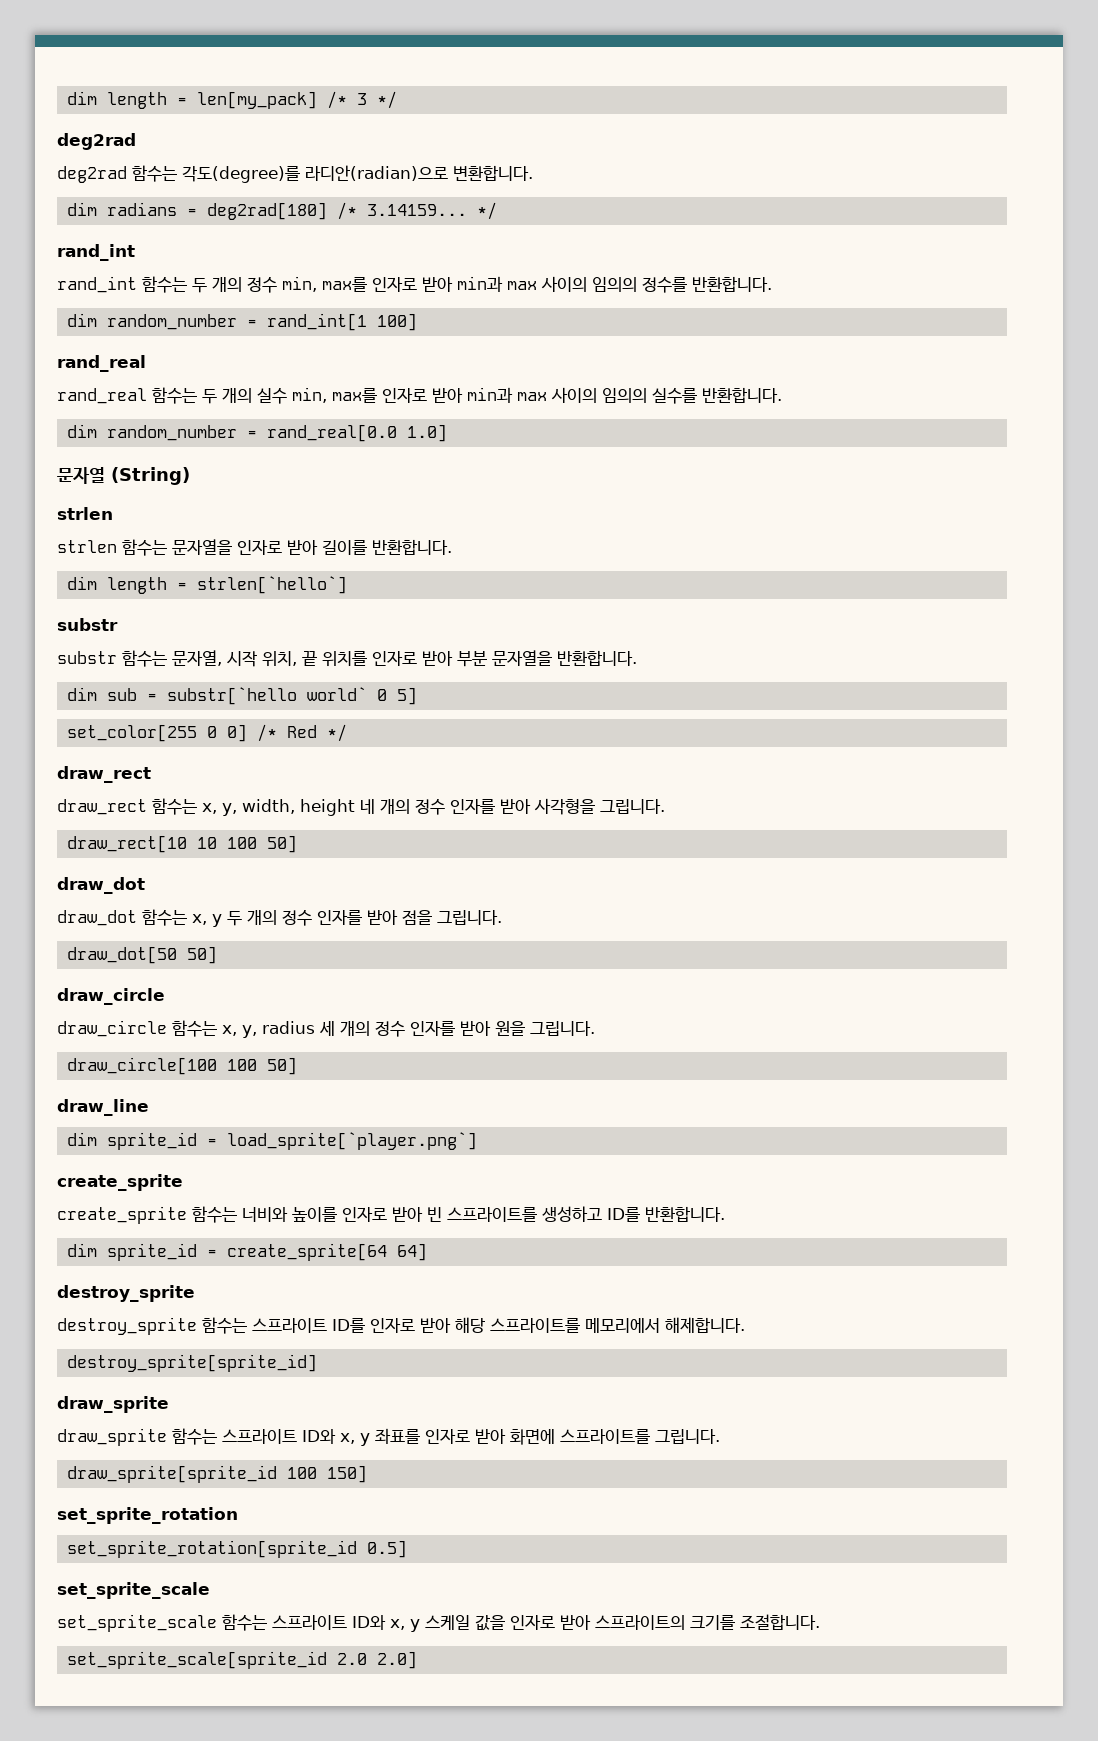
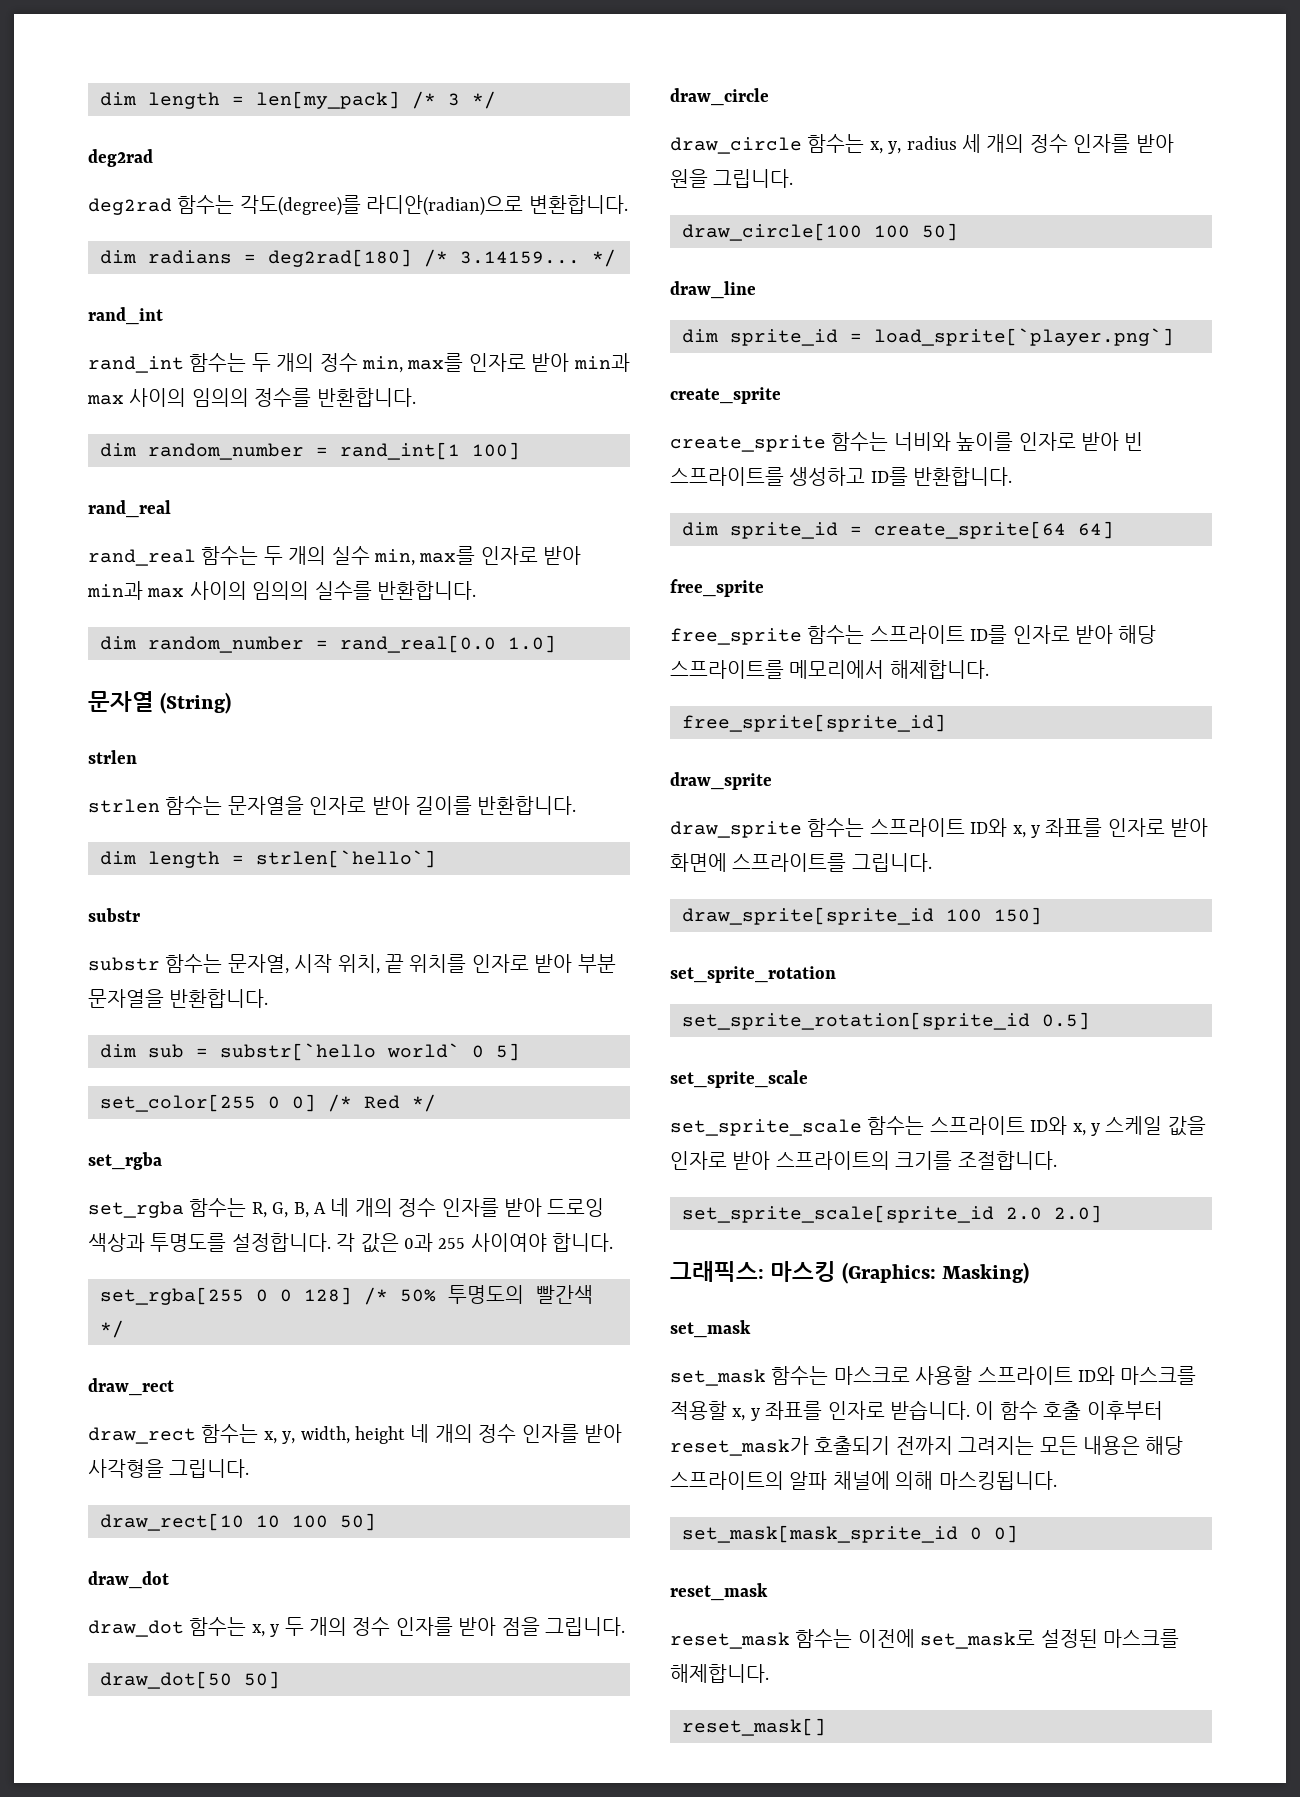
(347, 733) none -> [88,1152,162,1170] [88,1198,605,1218] [88,1233,614,1253] [100,1285,593,1305] [100,1320,124,1338] // set_rgba // set_rgba 함수는 R, G, B, A 네 개의 정수 인자를 받아 드로잉 색상과 투명도를 설정합니다. 각 값은 0과 255 사이여야 합니다. // set_rgba[255 0 0 128] /* 50% 투명도의 빨간색 */
[57,1285,195,1302] [57,1317,197,1335] destroy_sprite // destroy_sprite -> [670,579,764,597] [670,628,802,645] free_sprite // free_sprite
[66,1354,317,1372] destroy_sprite[sprite_id] -> [682,714,946,732] free_sprite[sprite_id]
(417, 1660) none -> [670,1261,1030,1284] [670,1320,751,1338] [670,1366,1197,1386] [670,1400,1163,1421] [670,1436,1184,1456] [670,1471,1057,1490] [682,1525,1018,1543] [670,1583,768,1601] [670,1629,1179,1649] [670,1664,769,1683] [682,1718,826,1736] // 그래픽스: 마스킹 (Graphics: Masking) // set_mask // set_mask 함수는 마스크로 사용할 스프라이트 ID와 마스크를 적용할 x, y 좌표를 인자로 받습니다. 이 함수 호출 이후부터 reset_mask가 호출되기 전까지 그려지는 모든 내용은 해당 스프라이트의 알파 채널에 의해 마스킹됩니다. // set_mask[mask_sprite_id 0 0] // reset_mask // reset_mask 함수는 이전에 set_mask로 설정된 마스크를 해제합니다. // reset_mask[]

